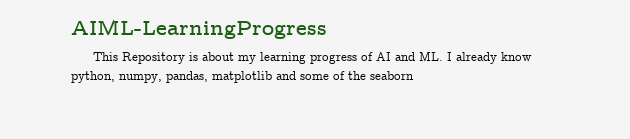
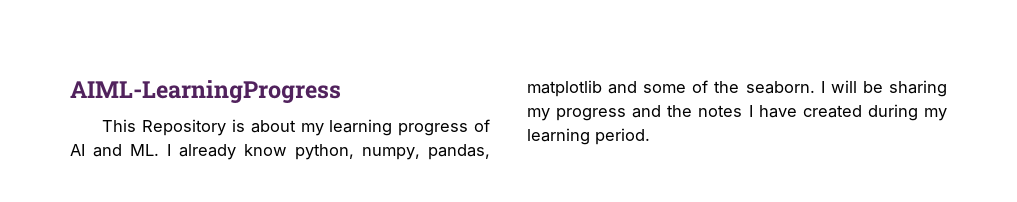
[370,71,414,80] seaborn -> [745,80,947,97] [527,104,947,121] [527,128,650,145] seaborn. I will be sharing my progress and the notes I have created during my learning period.

